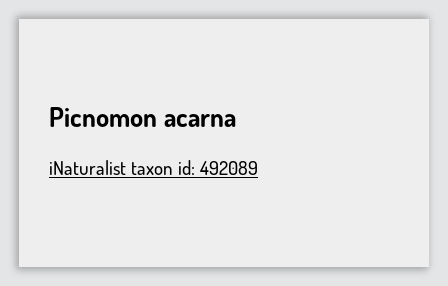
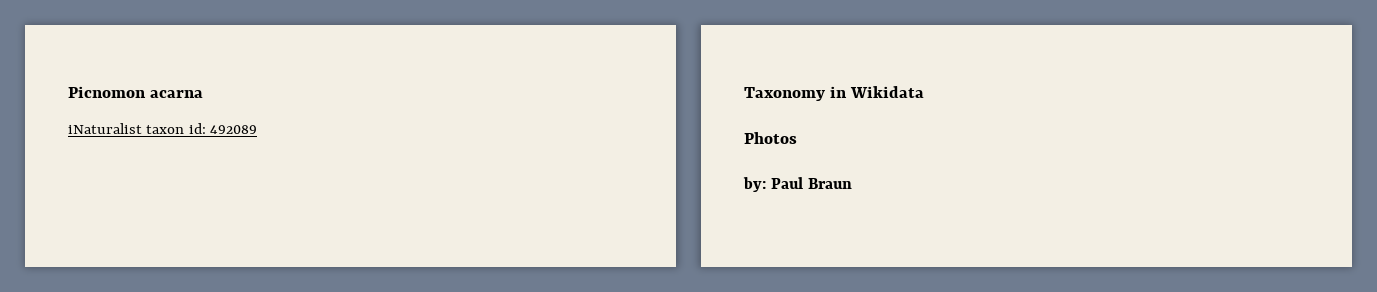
(259, 168) none -> [744,86,925,101] [744,132,797,144] [743,177,852,192] // Taxonomy in Wikidata // Photos // by: Paul Braun

